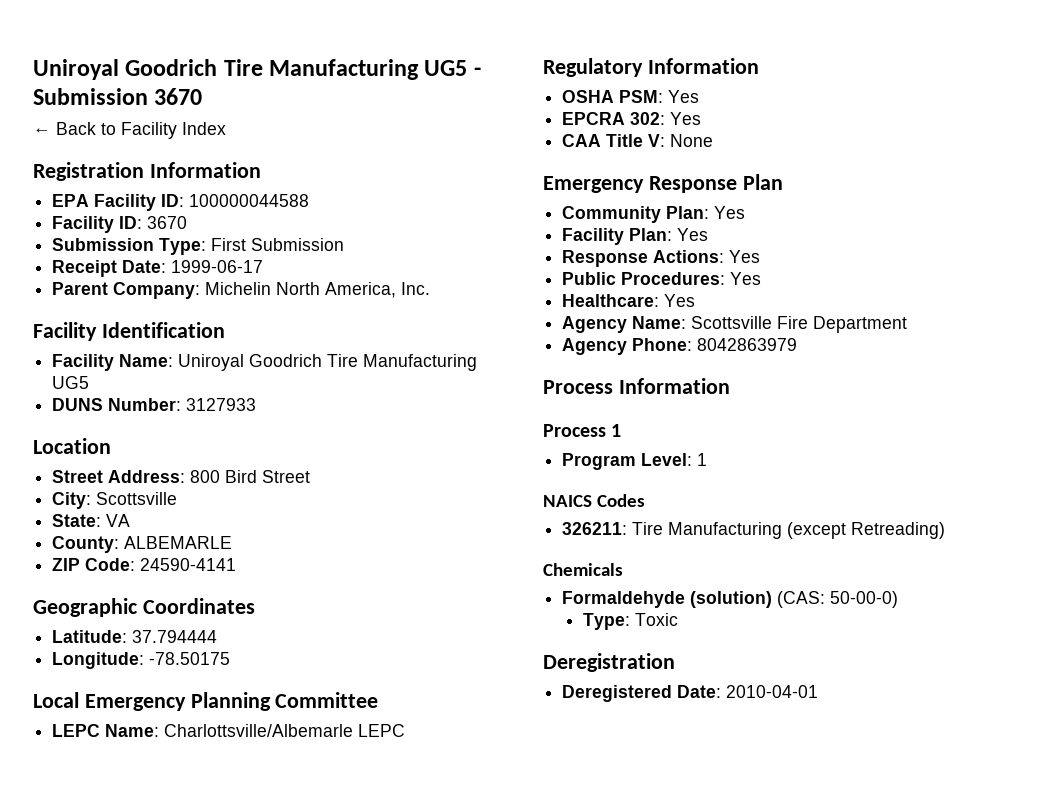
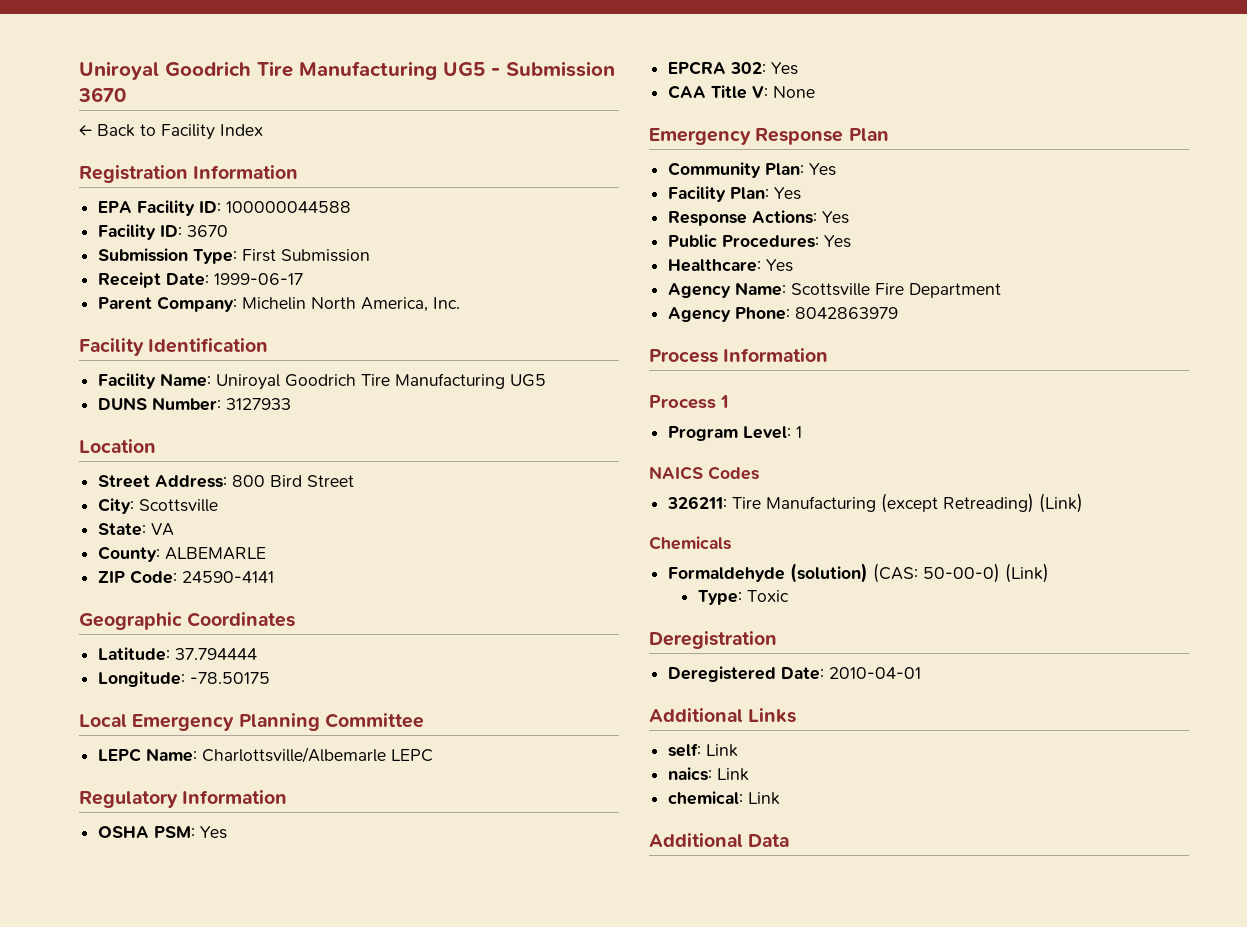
(946, 530) none -> [1039,493,1084,513] (Link)
(899, 599) none -> [1005,563,1050,583] (Link)
(819, 691) none -> [649,708,797,723] [668,743,739,757] [668,767,750,781] [668,791,781,805] [649,833,790,847] // Additional Links // self: Link // naics: Link // chemical: Link // Additional Data

